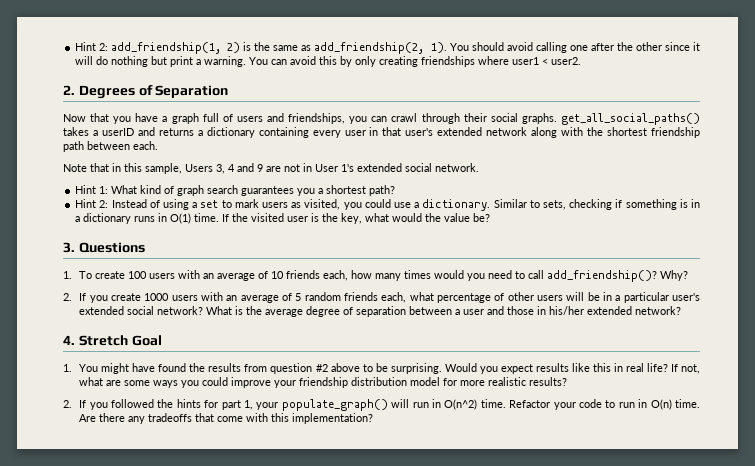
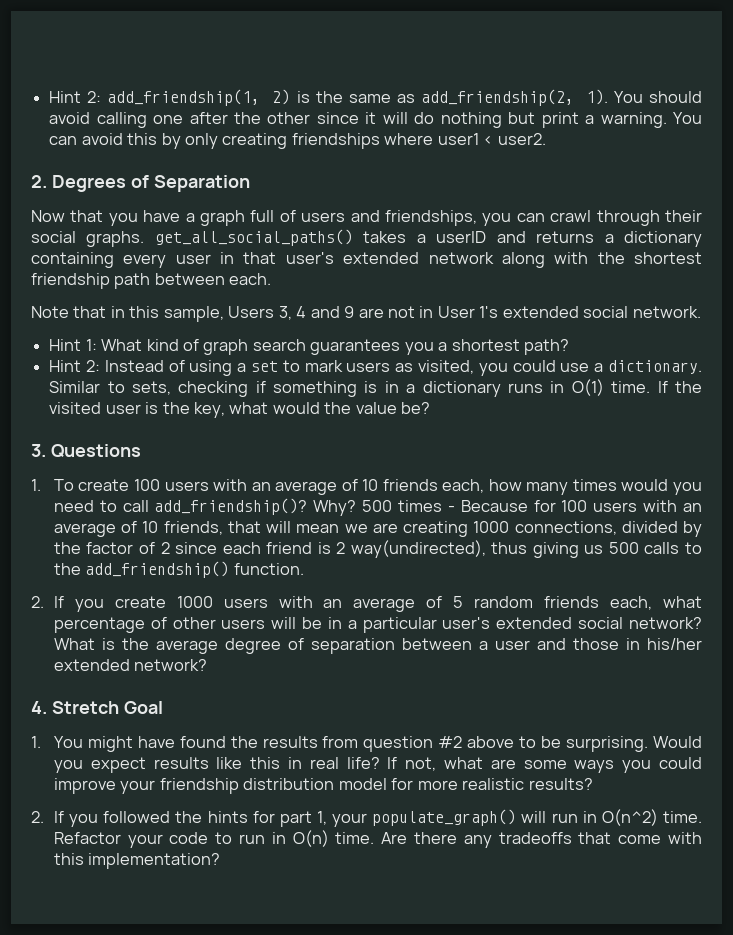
(689, 275) none -> [362,500,702,512] [53,521,702,537] [53,540,702,558] [53,561,304,578] 500 times - Because for 100 users with an average of 10 friends, that will mean we are creating 1000 connections, divided by the factor of 2 since each friend is 2 way(undirected), thus giving us 500 calls to the add_friendship() function.

